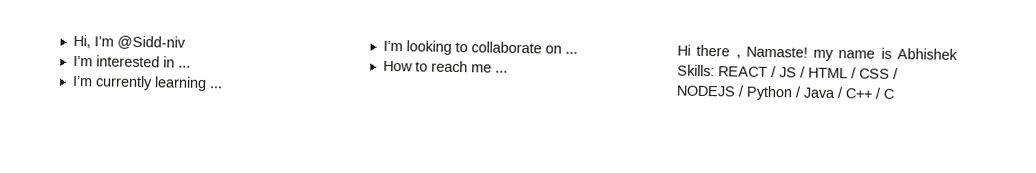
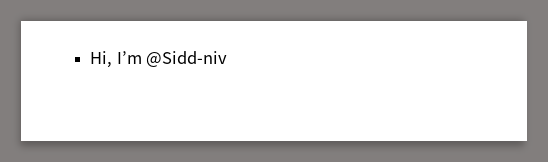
[72,55,191,68] [71,75,222,92] [382,40,578,55] [382,60,508,73] [677,44,958,62] [677,64,899,80] [676,85,895,101] // I’m interested in ... // I’m currently learning ... // I’m looking to collaborate on ... // How to reach me ... // Hi there , Namaste! my name is Abhishek Skills: REACT / JS / HTML / CSS / NODEJS / Python / Java / C++ / C -> (228, 59) none

